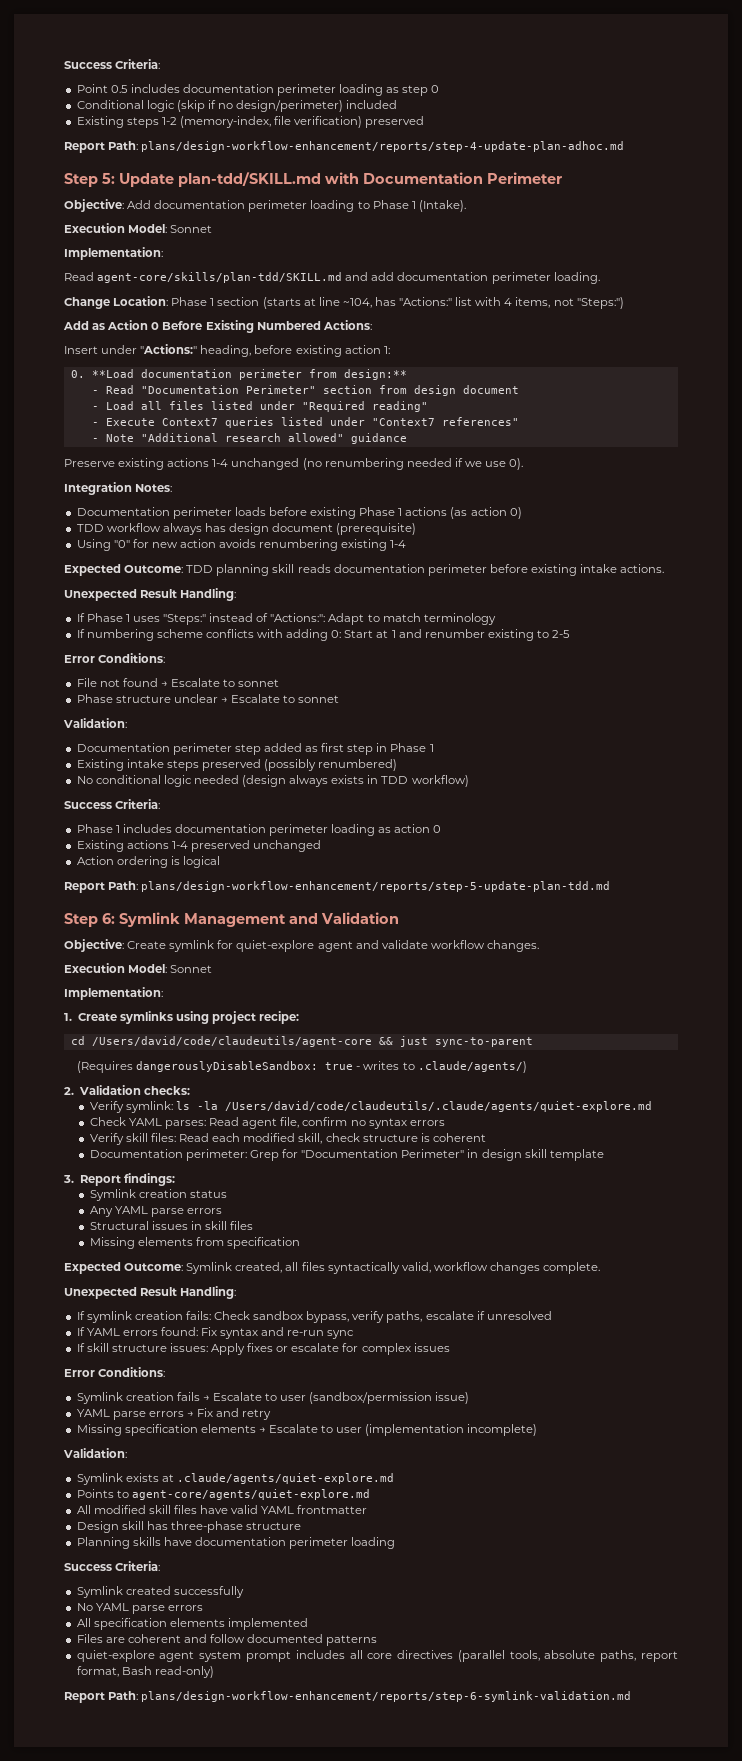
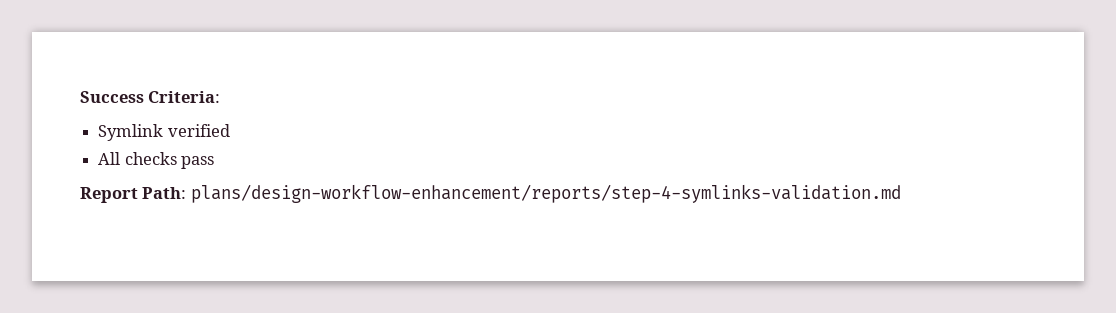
[64,59,161,69] [76,84,440,96] [76,100,398,112] [76,116,425,128] [64,141,625,153] [64,172,562,187] [64,199,466,212] [64,223,213,233] [64,247,163,260] [64,272,600,284] [64,296,624,309] [63,320,372,333] [64,344,390,357] [70,369,407,380] [91,385,519,396] [91,401,428,412] [91,417,519,428] [91,433,407,444] [64,458,524,470] [64,482,173,495] [76,507,522,519] [76,523,417,535] [76,539,407,551] [64,564,665,576] [64,588,237,601] [76,613,496,625] [76,629,571,641] [64,653,166,663] [76,678,280,687] [76,694,340,703] [63,718,127,728] [76,743,434,755] [76,759,398,771] [76,775,469,787] [64,799,161,809] [76,824,442,836] [76,840,322,852] [76,856,220,868] [64,881,611,893] [64,912,399,927] [64,939,539,952] [64,963,213,973] [64,987,163,1000] [64,1011,300,1024] [70,1036,533,1047] [77,1061,527,1073] [64,1085,190,1095] [89,1101,653,1113] [89,1117,445,1129] [89,1133,486,1145] [89,1149,604,1161] [63,1173,175,1186] [89,1189,228,1201] [89,1206,223,1217] [89,1221,254,1230] [89,1237,301,1249] [64,1262,601,1274] [64,1286,237,1299] [76,1311,552,1323] [76,1327,355,1339] [76,1343,450,1355] [64,1367,166,1377] [76,1392,470,1404] [76,1408,272,1420] [76,1424,538,1436] [63,1448,127,1458] [76,1473,394,1485] [76,1489,370,1500] [76,1505,368,1514] [76,1521,302,1533] [76,1537,396,1549] [64,1561,161,1571] [76,1586,244,1598] [76,1603,203,1614] [76,1618,308,1630] [76,1634,378,1646] [76,1650,679,1662] [76,1666,214,1678] [64,1691,632,1703] Success Criteria: // Point 0.5 includes documentation perimeter loading as step 0 // Conditional logic (skip if no design/perimeter) included // Existing steps 1-2 (memory-index, file verification) preserved // Report Path: plans/design-workflow-enhancement/reports/step-4-update-plan-adhoc.md // Step 5: Update plan-tdd/SKILL.md with Documentation Perimeter // Objective: Add documentation perimeter loading to Phase 1 (Intake). // Execution Model: Sonnet // Implementation: // Read agent-core/skills/plan-tdd/SKILL.md and add documentation perimeter loading. // Change Location: Phase 1 section (starts at line ~104, has "Actions:" list with 4 items, not "Steps:") // Add as Action 0 Before Existing Numbered Actions: // Insert under "Actions:" heading, before existing action 1: // 0. **Load documentation perimeter from design:** // - Read "Documentation Perimeter" section from design document // - Load all files listed under "Required reading" // - Execute Context7 queries listed under "Context7 references" // - Note "Additional research allowed" guidance // Preserve existing actions 1-4 unchanged (no renumbering needed if we use 0). // Integration Notes: // Documentation perimeter loads before existing Phase 1 actions (as action 0) // TDD workflow always has design document (prerequisite) // Using "0" for new action avoids renumbering existing 1-4 // Expected Outcome: TDD planning skill reads documentation perimeter before existing intake actions. // Unexpected Result Handling: // If Phase 1 uses "Steps:" instead of "Actions:": Adapt to match terminology // If numbering scheme conflicts with adding 0: Start at 1 and renumber existing to 2-5 // Error Conditions: // File not found → Escalate to sonnet // Phase structure unclear → Escalate to sonnet // Validation: // Documentation perimeter step added as first step in Phase 1 // Existing intake steps preserved (possibly renumbered) // No conditional logic needed (design always exists in TDD workflow) // Success Criteria: // Phase 1 includes documentation perimeter loading as action 0 // Existing actions 1-4 preserved unchanged // Action ordering is logical // Report Path: plans/design-workflow-enhancement/reports/step-5-update-plan-tdd.md // Step 6: Symlink Management and Validation // Objective: Create symlink for quiet-explore agent and validate workflow changes. // Execution Model: Sonnet // Implementation: // 1. Create symlinks using project recipe: // cd /Users/david/code/claudeutils/agent-core && just sync-to-parent // (Requires dangerouslyDisableSandbox: true - writes to .claude/agents/) // 2. Validation checks: // Verify symlink: ls -la /Users/david/code/claudeutils/.claude/agents/quiet-explore.md // Check YAML parses: Read agent file, confirm no syntax errors // Verify skill files: Read each modified skill, check structure is coherent // Documentation perimeter: Grep for "Documentation Perimeter" in design skill template // 3. Report findings: // Symlink creation status // Any YAML parse errors // Structural issues in skill files // Missing elements from specification // Expected Outcome: Symlink created, all files syntactically valid, workflow changes complete. // Unexpected Result Handling: // If symlink creation fails: Check sandbox bypass, verify paths, escalate if unresolved // If YAML errors found: Fix syntax and re-run sync // If skill structure issues: Apply fixes or escalate for complex issues // Error Conditions: // Symlink creation fails → Escalate to user (sandbox/permission issue) // YAML parse errors → Fix and retry // Missing specification elements → Escalate to user (implementation incomplete) // Validation: // Symlink exists at .claude/agents/quiet-explore.md // Points to agent-core/agents/quiet-explore.md // All modified skill files have valid YAML frontmatter // Design skill has three-phase structure // Planning skills have documentation perimeter loading // Success Criteria: // Symlink created successfully // No YAML parse errors // All specification elements implemented // Files are coherent and follow documented patterns // quiet-explore agent system prompt includes all core directives (parallel tools, absolute paths, report format, Bash read-only) // Report Path: plans/design-workflow-enhancement/reports/step-6-symlink-validation.md -> [80,91,221,103] [98,124,230,141] [98,152,215,169] [80,184,901,203] Success Criteria: // Symlink verified // All checks pass // Report Path: plans/design-workflow-enhancement/reports/step-4-symlinks-validation.md

